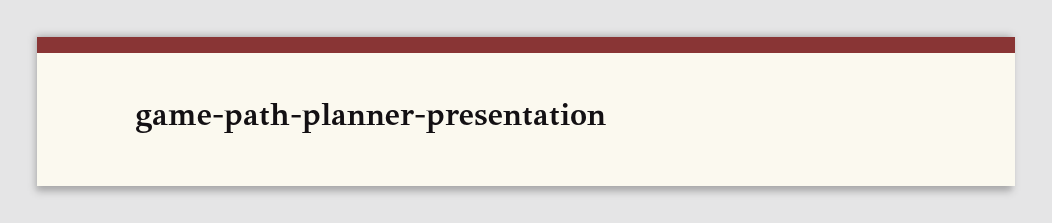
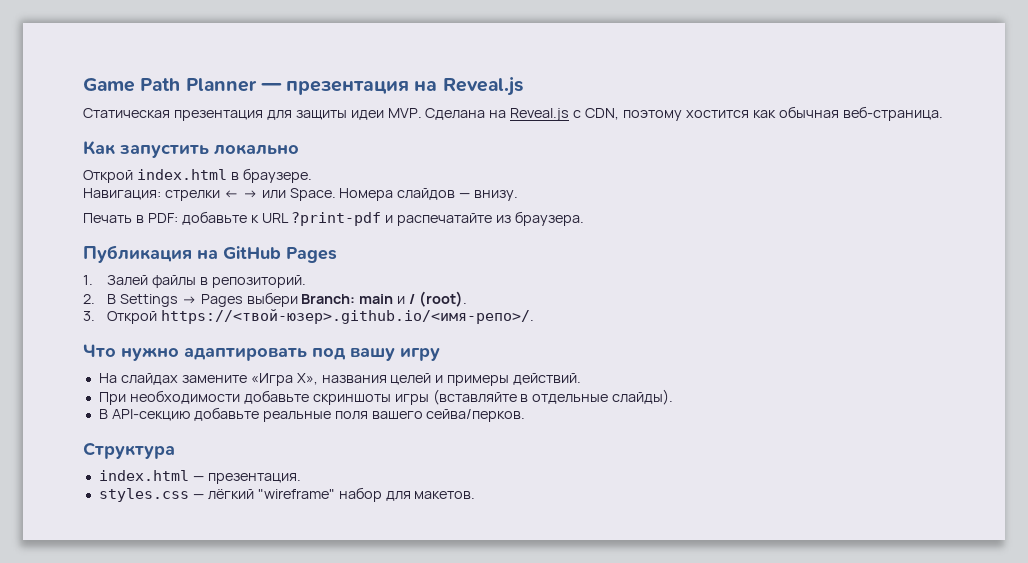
[135,103,606,133] game-path-planner-presentation -> [83,77,523,96] [83,106,943,121] [83,140,299,158] [83,168,312,183] [83,188,519,201] [83,211,585,226] [83,245,337,263] [83,275,306,288] [83,291,468,307] [83,309,534,324] [83,344,440,361] [98,373,582,386] [98,389,674,405] [98,407,526,422] [83,442,175,459] [98,470,301,484] [98,487,476,502] Game Path Planner — презентация на Reveal.js // Статическая презентация для защиты идеи MVP. Сделана на Reveal.js с CDN, поэтому хостится как обычная веб‑страница. // Как запустить локально // Открой index.html в браузере. // Навигация: стрелки ← → или Space. Номера слайдов — внизу. // Печать в PDF: добавьте к URL ?print-pdf и распечатайте из браузера. // Публикация на GitHub Pages // 1. Залей файлы в репозиторий. // 2. В Settings → Pages выбери Branch: main и / (root). // 3. Открой https://<твой-юзер>.github.io/<имя-репо>/. // Что нужно адаптировать под вашу игру // На слайдах замените «Игра X», названия целей и примеры действий. // При необходимости добавьте скриншоты игры (вставляйте в отдельные слайды). // В API‑секцию добавьте реальные поля вашего сейва/перков. // Структура // index.html — презентация. // styles.css — лёгкий "wireframe" набор для макетов.

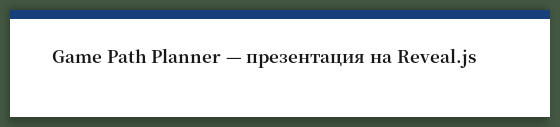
[83,106,943,121] [83,140,299,158] [83,168,312,183] [83,188,519,201] [83,211,585,226] [83,245,337,263] [83,275,306,288] [83,291,468,307] [83,309,534,324] [83,344,440,361] [98,373,582,386] [98,389,674,405] [98,407,526,422] [83,442,175,459] [98,470,301,484] [98,487,476,502] // Статическая презентация для защиты идеи MVP. Сделана на Reveal.js с CDN, поэтому хостится как обычная веб‑страница. // Как запустить локально // Открой index.html в браузере. // Навигация: стрелки ← → или Space. Номера слайдов — внизу. // Печать в PDF: добавьте к URL ?print-pdf и распечатайте из браузера. // Публикация на GitHub Pages // 1. Залей файлы в репозиторий. // 2. В Settings → Pages выбери Branch: main и / (root). // 3. Открой https://<твой-юзер>.github.io/<имя-репо>/. // Что нужно адаптировать под вашу игру // На слайдах замените «Игра X», названия целей и примеры действий. // При необходимости добавьте скриншоты игры (вставляйте в отдельные слайды). // В API‑секцию добавьте реальные поля вашего сейва/перков. // Структура // index.html — презентация. // styles.css — лёгкий "wireframe" набор для макетов. -> (476, 58) none

